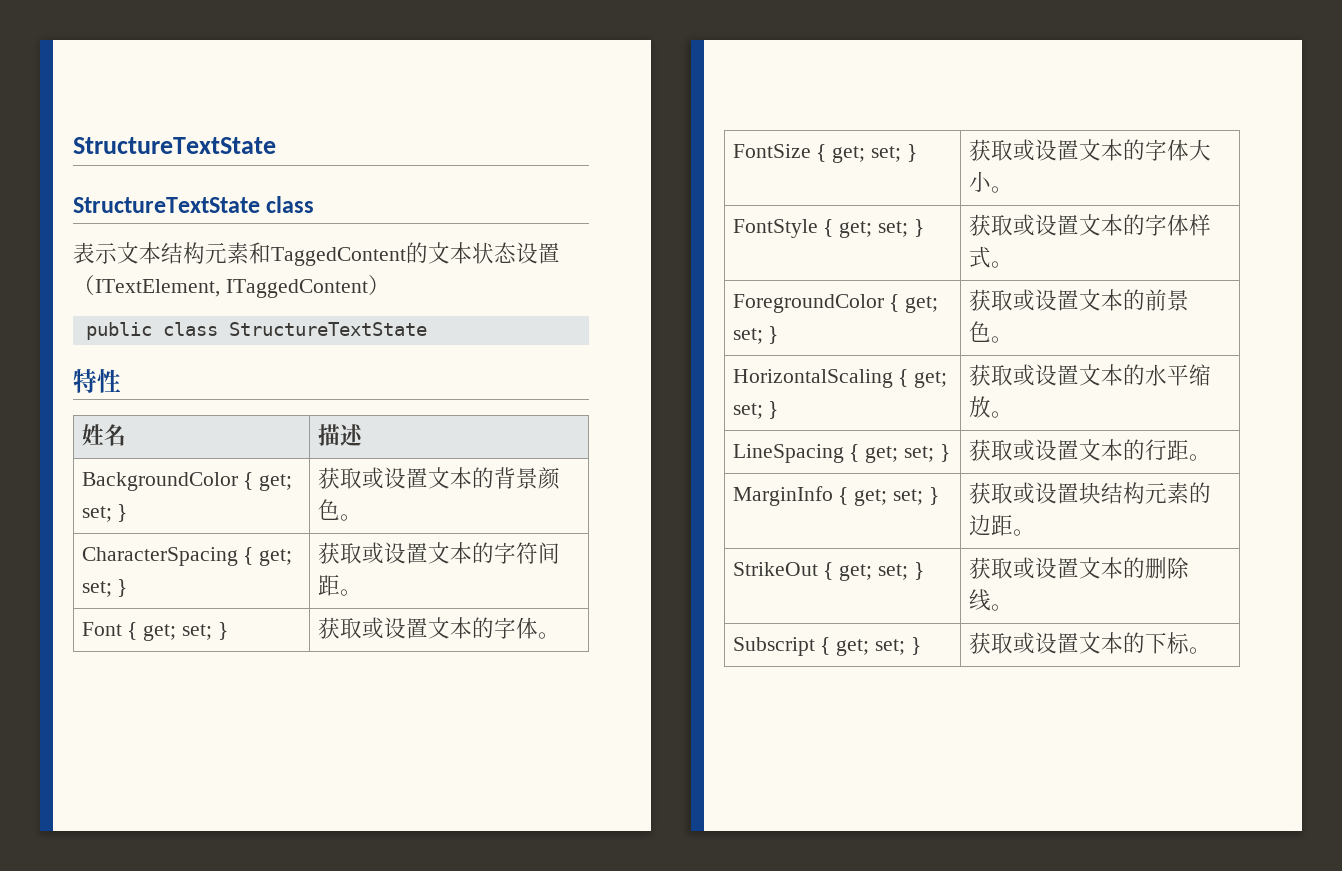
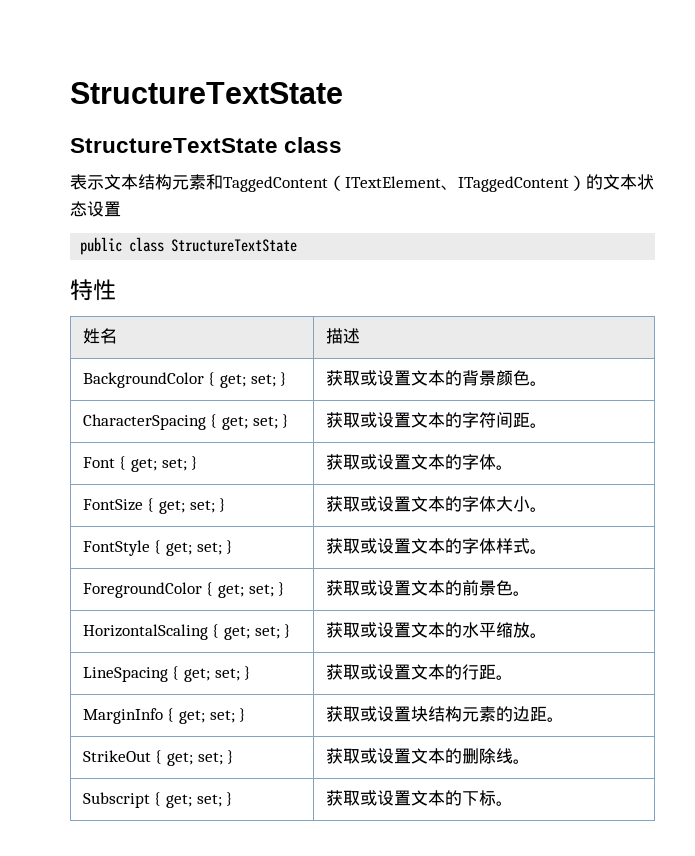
(406, 256) none -> [328,175,586,192] （ITextElement、ITaggedContent）
[73,275,390,298] （ITextElement, ITaggedContent） -> (121, 209) none

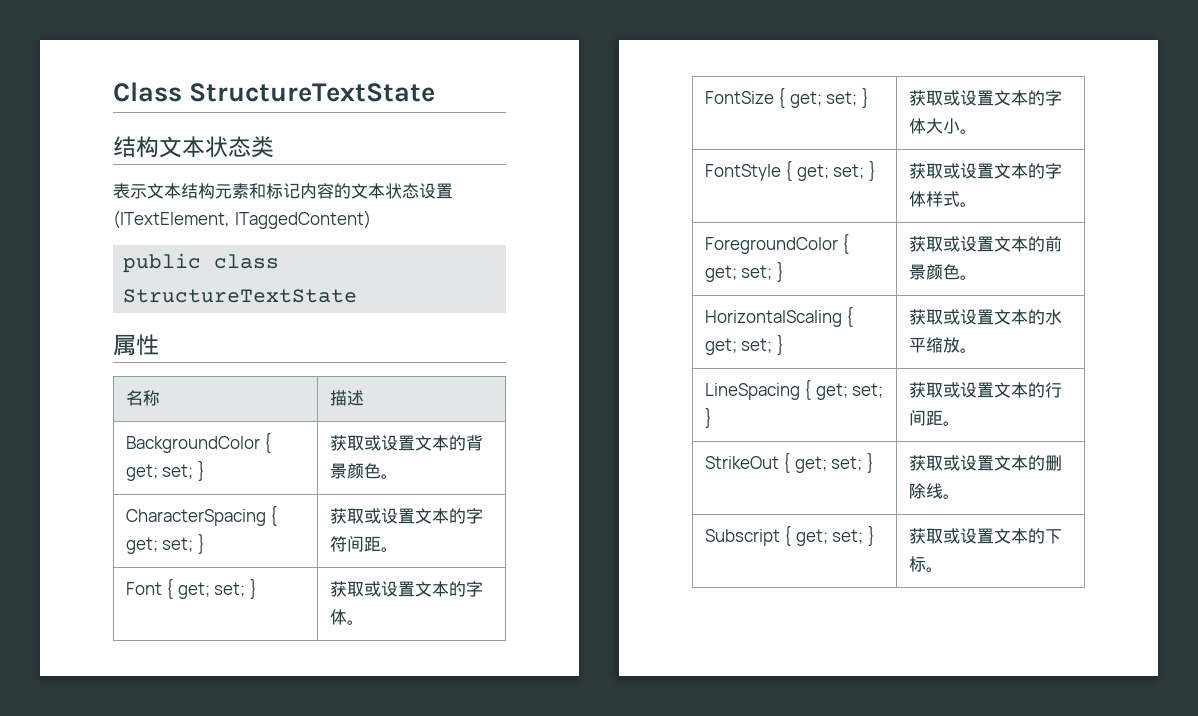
[70,82,343,104] [70,137,343,153] StructureTextState // StructureTextState class -> [113,82,436,102] [113,136,274,158] Class StructureTextState // 结构文本状态类
[223,175,586,192] TaggedContent（ITextElement、ITaggedContent） -> [266,183,334,199] 标记内容
(121, 209) none -> [113,210,371,229] (ITextElement, ITaggedContent)
[70,279,93,301] 特 -> [113,334,136,356] 属
[82,328,100,344] 姓 -> (159, 345) none
(117, 336) none -> [142,390,160,406] 称
(496, 588) none -> [925,264,943,280] 颜
[478,664,513,680] [82,708,247,724] [325,706,530,722] 距。 // MarginInfo { get; set; } | 获取或设置块结构元素的边 -> [908,410,926,426] 间

